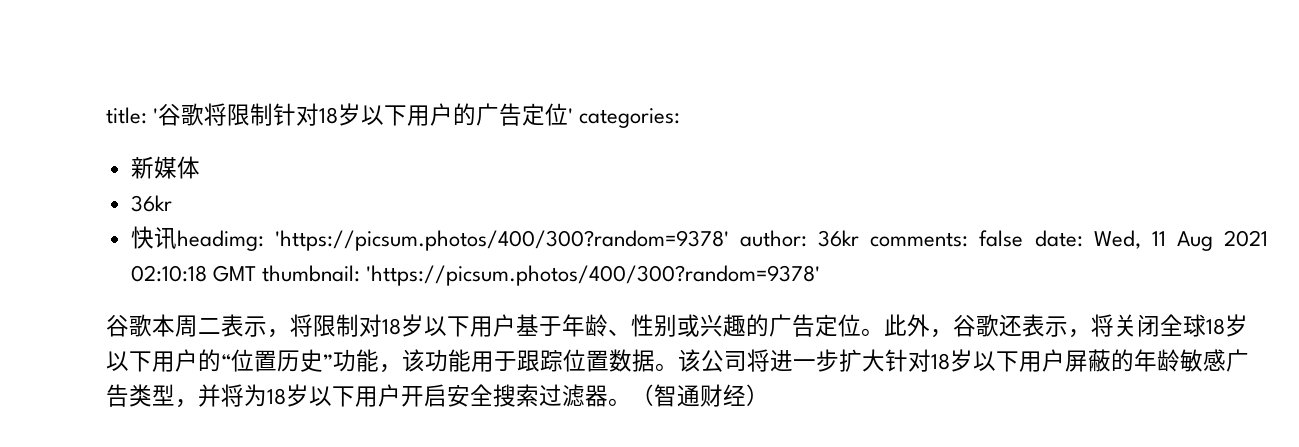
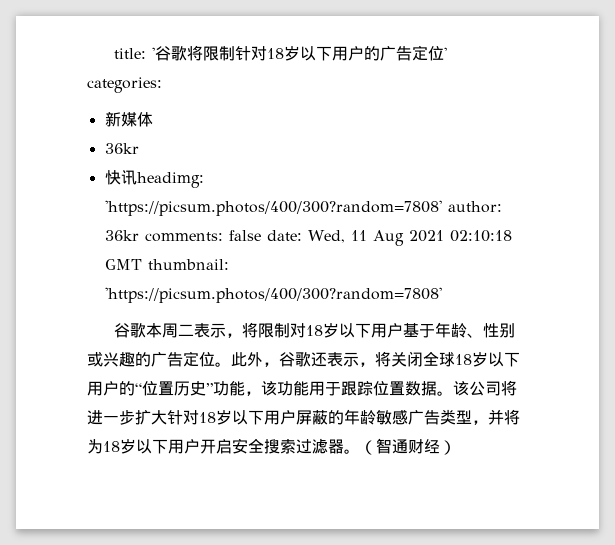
[274,230,729,251] 'https://picsum.photos/400/300?random=9378' -> [104,200,442,216] 'https://picsum.photos/400/300?random=7808'
[365,265,820,286] 'https://picsum.photos/400/300?random=9378' -> [104,287,442,303] 'https://picsum.photos/400/300?random=7808'

